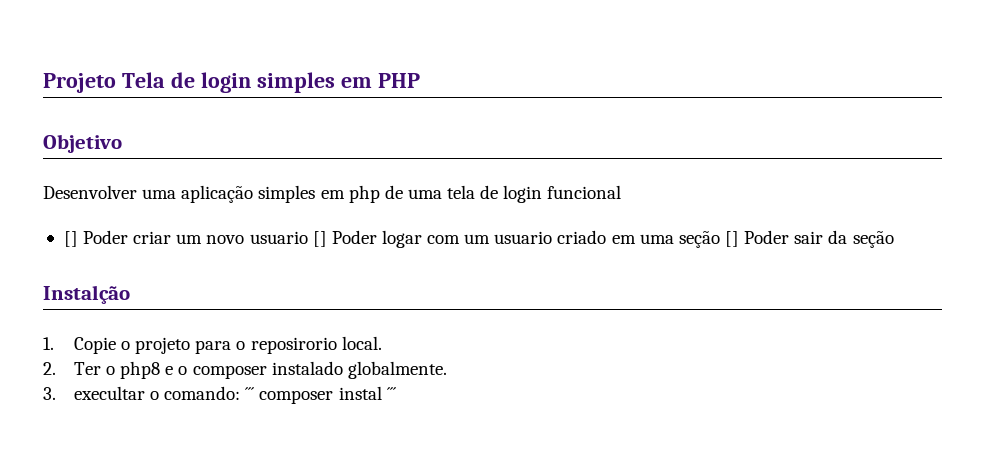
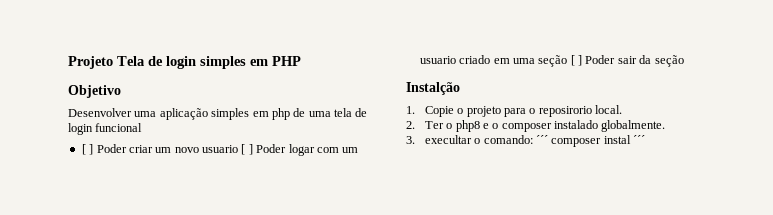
[63,231,78,247] [] -> [81,144,94,155] [ ]
[312,231,327,247] [] -> [241,144,253,155] [ ]
[724,231,739,247] [] -> [570,55,582,66] [ ]

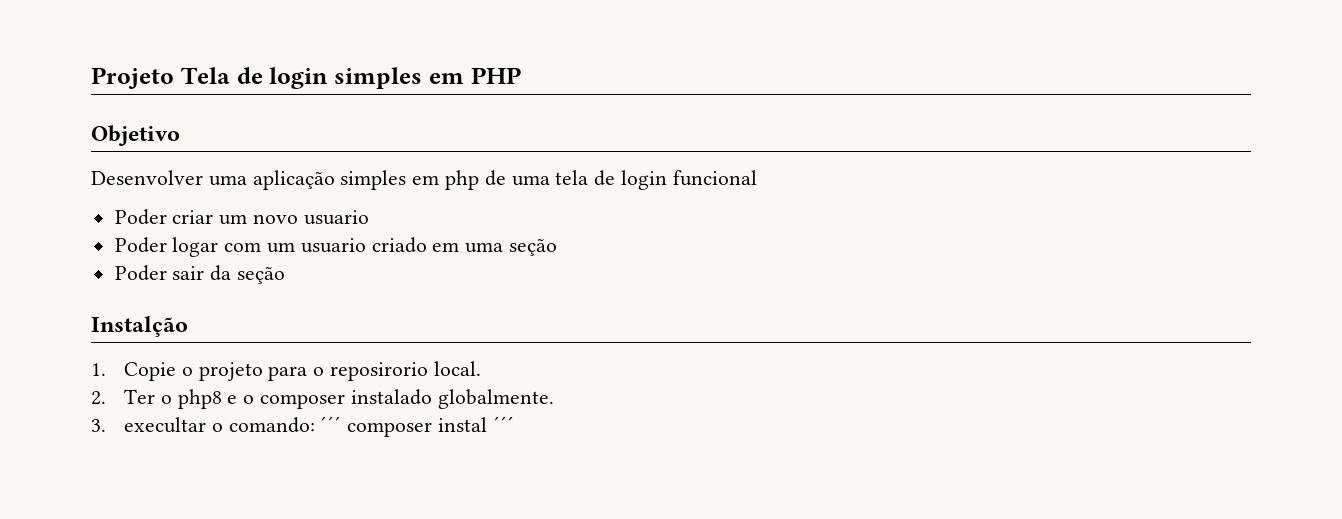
[81,144,94,155] [ ] -> (757, 178) none
[241,144,253,155] [ ] -> (369, 217) //
[570,55,582,66] [ ] -> (558, 247) //

